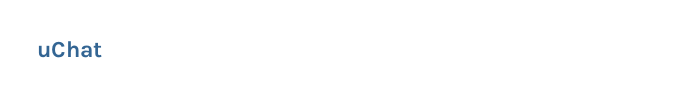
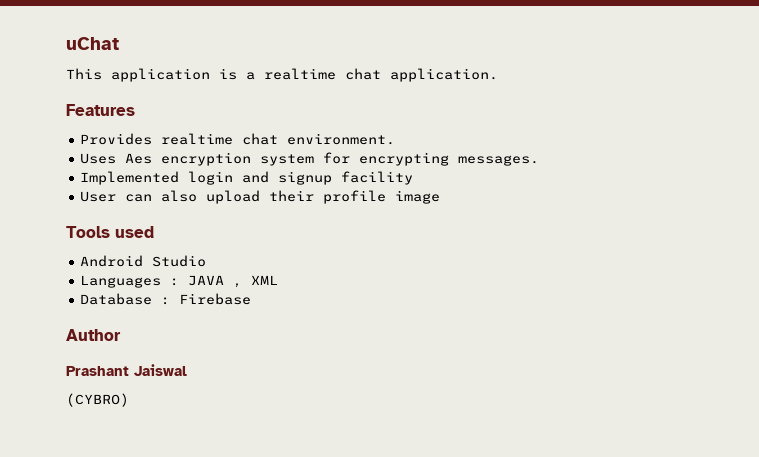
(102, 49) none -> [66,68,498,82] [66,104,135,116] [80,133,396,145] [80,152,540,166] [80,171,414,185] [80,190,441,204] [66,226,154,238] [80,255,207,267] [80,275,279,288] [80,293,252,305] [66,329,121,341] [66,364,187,376] [66,393,129,407] // This application is a realtime chat application. // Features // Provides realtime chat environment. // Uses Aes encryption system for encrypting messages. // Implemented login and signup facility // User can also upload their profile image // Tools used // Android Studio // Languages : JAVA , XML // Database : Firebase // Author // Prashant Jaiswal // (CYBRO)

